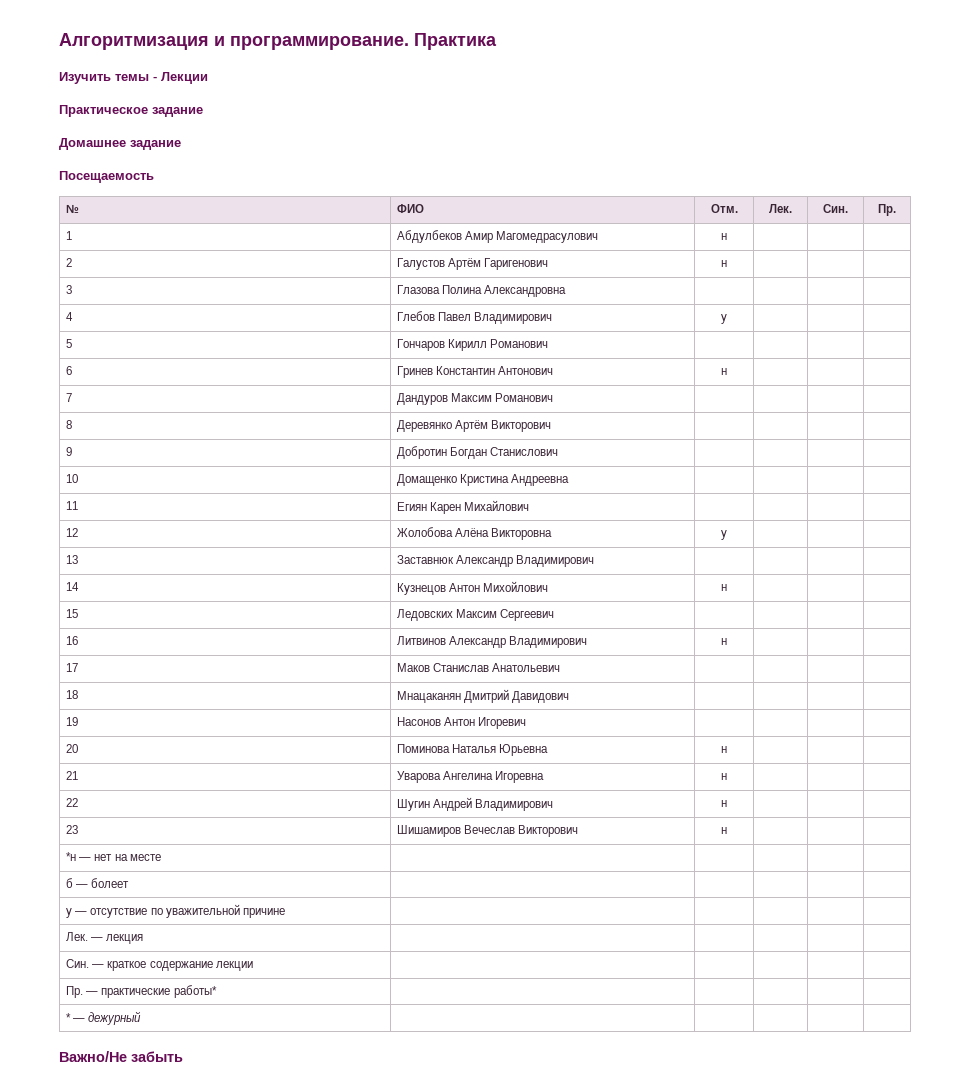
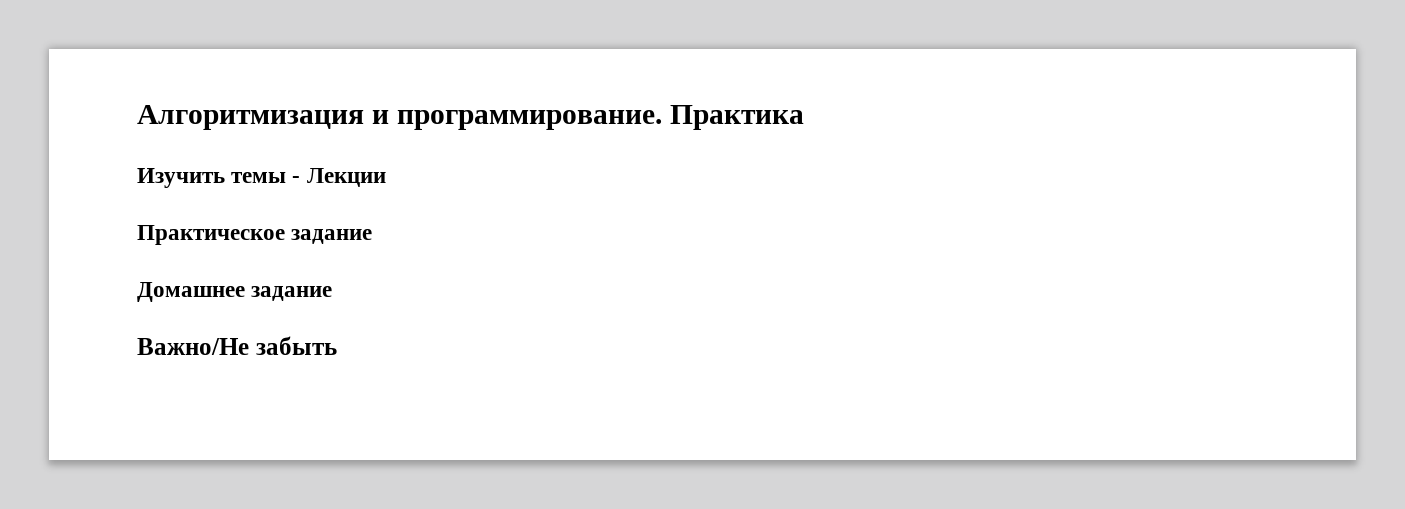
[59,171,154,183] [66,204,80,213] [397,204,425,213] [710,204,738,213] [769,204,792,213] [823,204,848,213] [878,204,896,216] [66,231,73,240] [397,230,599,243] [721,233,727,240] [66,258,73,267] [397,258,549,270] [721,260,727,267] [66,285,73,294] [397,285,567,297] [66,312,74,321] [397,311,553,324] [721,314,727,324] [66,339,73,348] [397,339,549,351] [66,366,73,375] [397,366,554,378] [721,368,727,375] [66,393,73,402] [397,393,554,405] [66,420,73,429] [397,420,552,432] [66,447,73,456] [397,446,559,459] [66,474,79,483] [397,474,570,486] [66,501,79,510] [397,500,530,514] [66,528,79,537] [397,527,553,540] [721,530,727,540] [66,555,79,564] [397,555,595,567] [66,582,80,591] [397,581,549,595] [721,584,727,591] [66,609,79,618] [397,609,555,621] [66,636,79,645] [397,636,588,648] [721,638,727,645] [66,663,79,672] [397,663,561,672] [66,690,79,699] [397,689,570,703] [66,717,79,726] [397,717,527,729] [66,744,79,753] [397,744,549,756] [721,746,727,753] [66,771,79,780] [397,771,545,783] [721,773,727,780] [66,798,79,807] [397,797,554,811] [721,800,727,807] [66,825,79,834] [397,825,579,837] [721,827,727,834] [66,852,161,861] [66,878,130,888] [66,904,285,918] [66,932,144,944] [66,959,253,971] [66,985,217,998] [66,1011,142,1025] // Посещаемость // № | ФИО | Отм. | Лек. | Син. | Пр. // 1 | Абдулбеков Амир Магомедрасулович | н | | | // 2 | Галустов Артём Гаригенович | н | | | // 3 | Глазова Полина Александровна | | | | // 4 | Глебов Павел Владимирович | у | | | // 5 | Гончаров Кирилл Романович | | | | // 6 | Гринев Константин Антонович | н | | | // 7 | Дандуров Максим Романович | | | | // 8 | Деревянко Артём Викторович | | | | // 9 | Добротин Богдан Станислович | | | | // 10 | Домащенко Кристина Андреевна | | | | // 11 | Егиян Карен Михайлович | | | | // 12 | Жолобова Алёна Викторовна | у | | | // 13 | Заставнюк Александр Владимирович | | | | // 14 | Кузнецов Антон Михойлович | н | | | // 15 | Ледовских Максим Сергеевич | | | | // 16 | Литвинов Александр Владимирович | н | | | // 17 | Маков Станислав Анатольевич | | | | // 18 | Мнацаканян Дмитрий Давидович | | | | // 19 | Насонов Антон Игоревич | | | | // 20 | Поминова Наталья Юрьевна | н | | | // 21 | Уварова Ангелина Игоревна | н | | | // 22 | Шугин Андрей Владимирович | н | | | // 23 | Шишамиров Вечеслав Викторович | н | | | // *н — нет на месте | | | | | // б — болеет | | | | | // у — отсутствие по уважительной причине | | | | | // Лек. — лекция | | | | | // Син. — краткое содержание лекции | | | | | // Пр. — практические работы* | | | | | // * — дежурный | | | | | -> (333, 293) none

